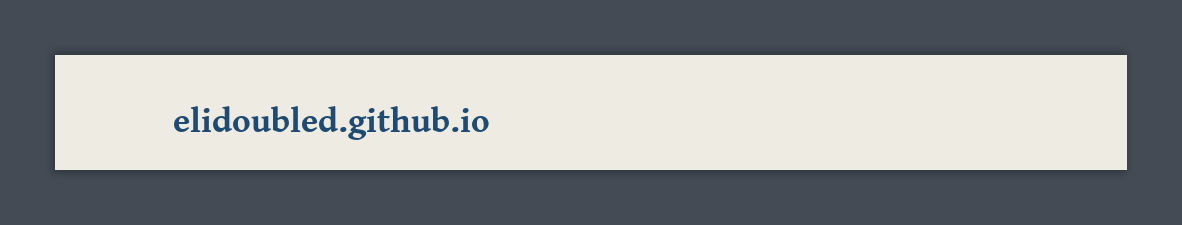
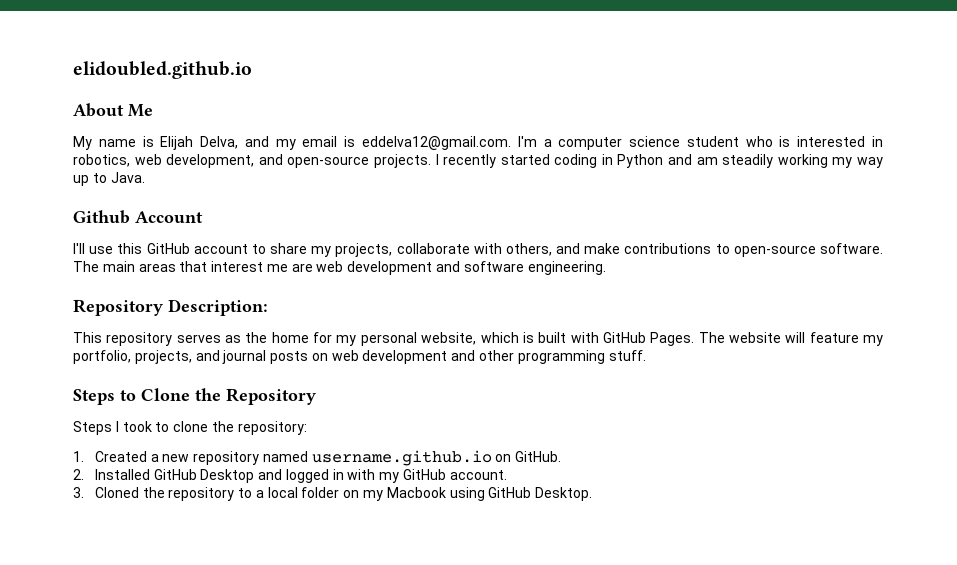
(490, 123) none -> [73,103,153,117] [73,136,884,150] [73,154,884,168] [73,172,145,186] [73,210,203,224] [73,243,883,257] [73,261,606,275] [73,299,268,316] [73,332,884,346] [73,350,646,364] [73,388,316,405] [73,421,307,435] [73,450,562,466] [73,469,507,483] [73,487,593,501] // About Me // My name is Elijah Delva, and my email is eddelva12@gmail.com. I'm a computer science student who is interested in robotics, web development, and open-source projects. I recently started coding in Python and am steadily working my way up to Java. // Github Account // I'll use this GitHub account to share my projects, collaborate with others, and make contributions to open-source software. The main areas that interest me are web development and software engineering. // Repository Description: // This repository serves as the home for my personal website, which is built with GitHub Pages. The website will feature my portfolio, projects, and journal posts on web development and other programming stuff. // Steps to Clone the Repository // Steps I took to clone the repository: // 1. Created a new repository named username.github.io on GitHub. // 2. Installed GitHub Desktop and logged in with my GitHub account. // 3. Cloned the repository to a local folder on my Macbook using GitHub Desktop.

